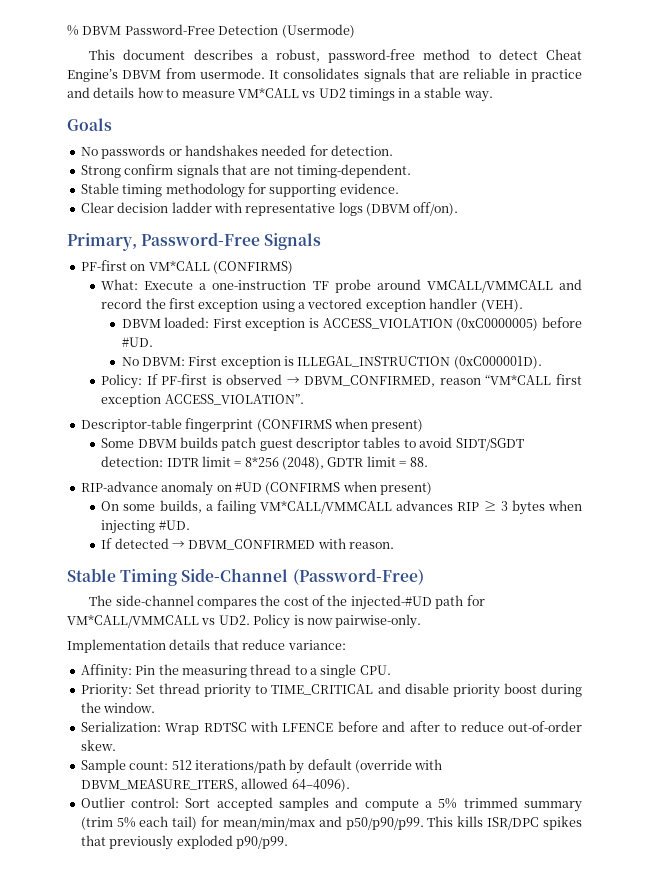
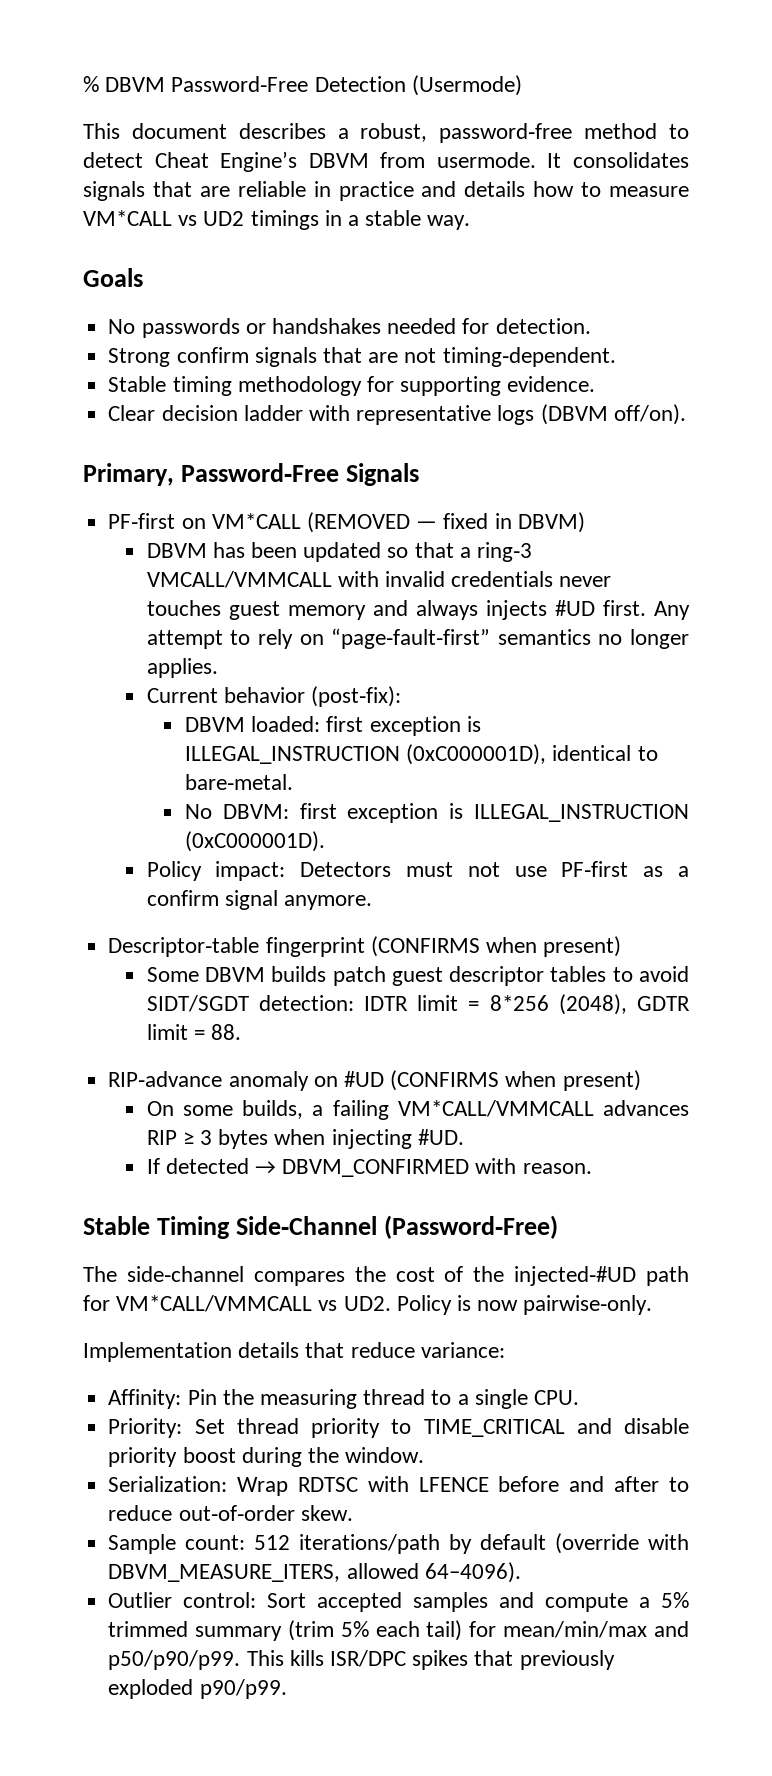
[212,261,293,274] [101,279,582,293] [101,298,523,312] (CONFIRMS) // What: Execute a one‑instruction TF probe around VMCALL/VMMCALL and record the first exception using a vectored exception handler (VEH). -> [306,512,585,533] [146,542,533,562] [146,571,612,588] [146,600,690,620] [146,628,689,649] [146,658,218,678] [146,686,402,707] (REMOVED — fixed in DBVM) // DBVM has been updated so that a ring‑3 VMCALL/VMMCALL with invalid credentials never touches guest memory and always injects #UD first. Any attempt to rely on “page‑fault‑first” semantics no longer applies. // Current behavior (post‑fix):
[212,317,582,331] [121,337,153,347] First exception is ACCESS_VIOLATION (0xC0000005) before #UD. -> [326,716,481,736] [184,744,658,765] [184,774,293,790] first exception is ILLEGAL_INSTRUCTION (0xC000001D), identical to bare‑metal.
[188,356,218,366] First -> [299,803,337,819] first
[101,374,582,389] [101,394,304,407] Policy: If PF‑first is observed → DBVM_CONFIRMED, reason “VM*CALL first exception ACCESS_VIOLATION”. -> [146,861,689,881] [146,890,373,910] Policy impact: Detectors must not use PF‑first as a confirm signal anymore.

